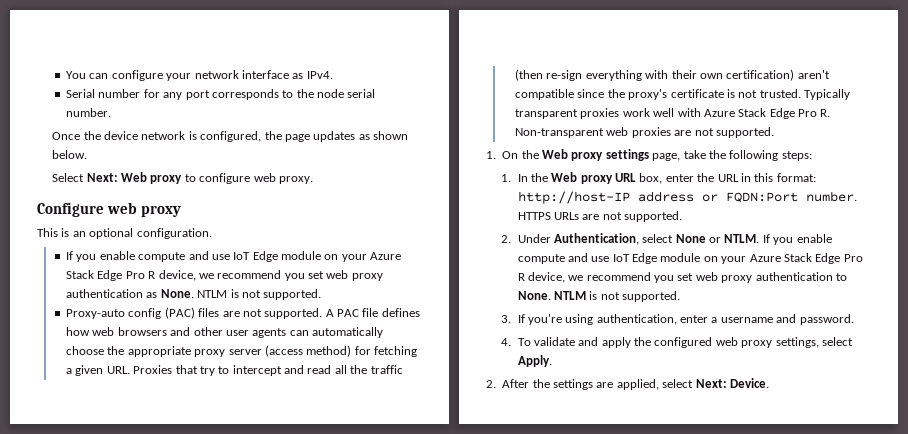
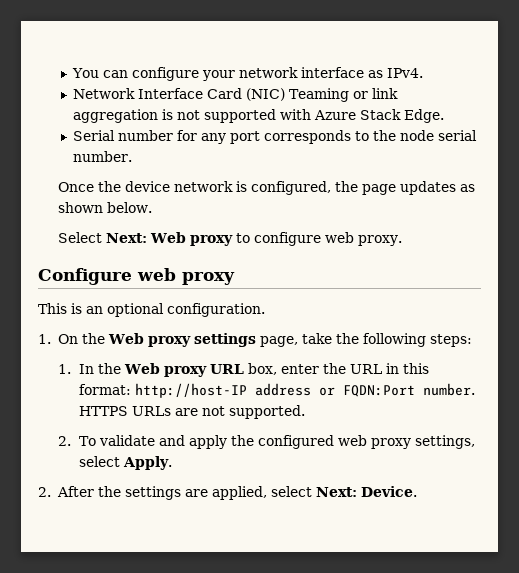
(333, 75) none -> [73,88,399,102] [73,109,445,123] // Network Interface Card (NIC) Teaming or link aggregation is not supported with Azure Stack Edge.
[66,251,402,262] [66,270,383,281] [66,289,322,300] [66,307,420,319] [66,327,384,338] [66,345,418,357] [66,365,403,376] [515,69,830,81] [515,89,851,100] [515,108,831,119] [515,127,774,138] // If you enable compute and use IoT Edge module on your Azure Stack Edge Pro R device, we recommend you set web proxy authentication as None. NTLM is not supported. // Proxy-auto config (PAC) files are not supported. A PAC file defines how web browsers and other user agents can automatically choose the appropriate proxy server (access method) for fetching a given URL. Proxies that try to intercept and read all the traffic (then re-sign everything with their own certification) aren't compatible since the proxy's certificate is not trusted. Typically transparent proxies work well with Azure Stack Edge Pro R. Non-transparent web proxies are not supported. -> (265, 310) none
[517,233,832,245] [517,253,863,264] [517,272,847,283] [517,291,681,302] [501,314,854,325] [501,338,512,346] Under Authentication, select None or NTLM. If you enable compute and use IoT Edge module on your Azure Stack Edge Pro R device, we recommend you set web proxy authentication to None. NTLM is not supported. // 3. If you're using authentication, enter a username and password. // 4. -> (72, 441) none

